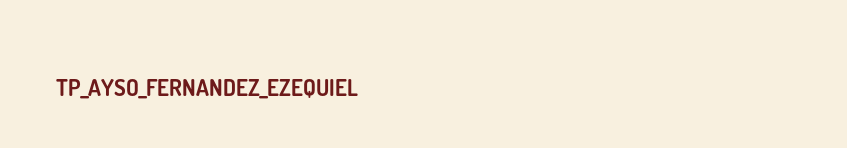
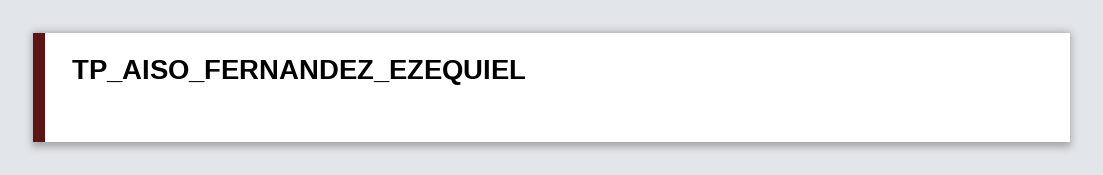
[56,79,358,99] TP_AYSO_FERNANDEZ_EZEQUIEL -> [72,60,526,85] TP_AISO_FERNANDEZ_EZEQUIEL

